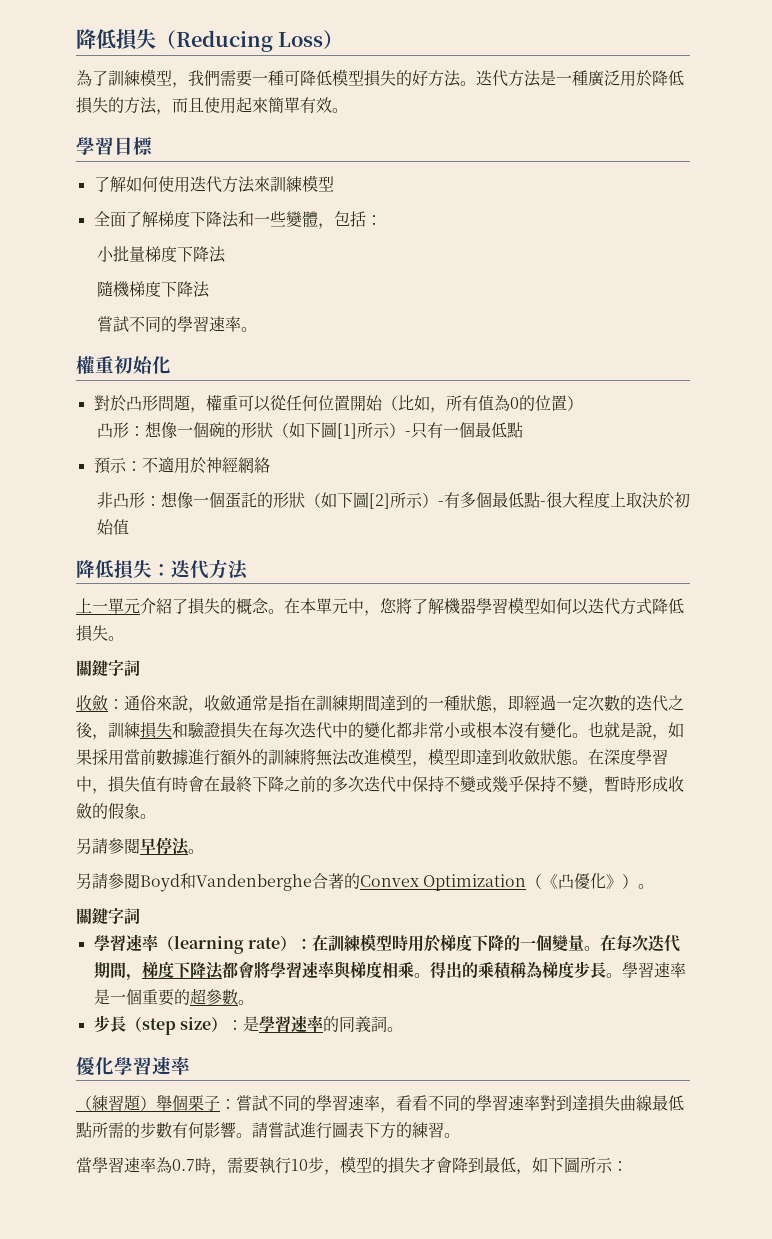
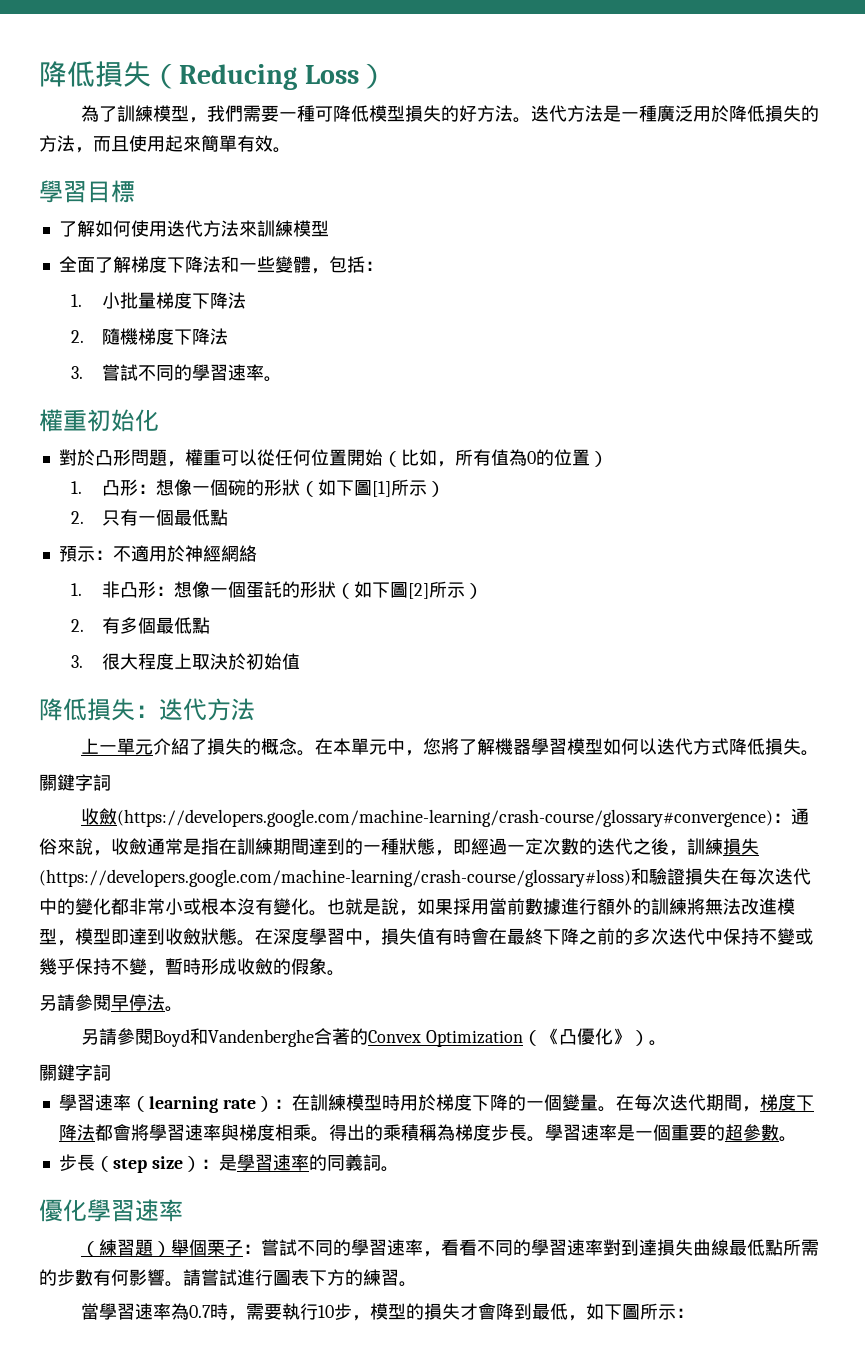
(382, 220) none -> [70,294,82,307] 1.
(226, 254) none -> [70,330,84,343] 2.
(210, 289) none -> [70,366,83,379] 3.
(583, 403) none -> [70,481,82,494] 1.
[404,431,411,436] - -> [70,511,84,524] // 2.
(270, 465) none -> [70,583,82,596] 1.
[437,501,444,506] - -> [70,619,84,632] // 2.
[539,501,546,506] - -> [70,655,83,668] // 3.
(108, 703) none -> [116,809,773,827] (https://developers.google.com/machine-learning/crash-course/glossary#convergence)
(172, 730) none -> [39,869,631,887] (https://developers.google.com/machine-learning/crash-course/glossary#loss)

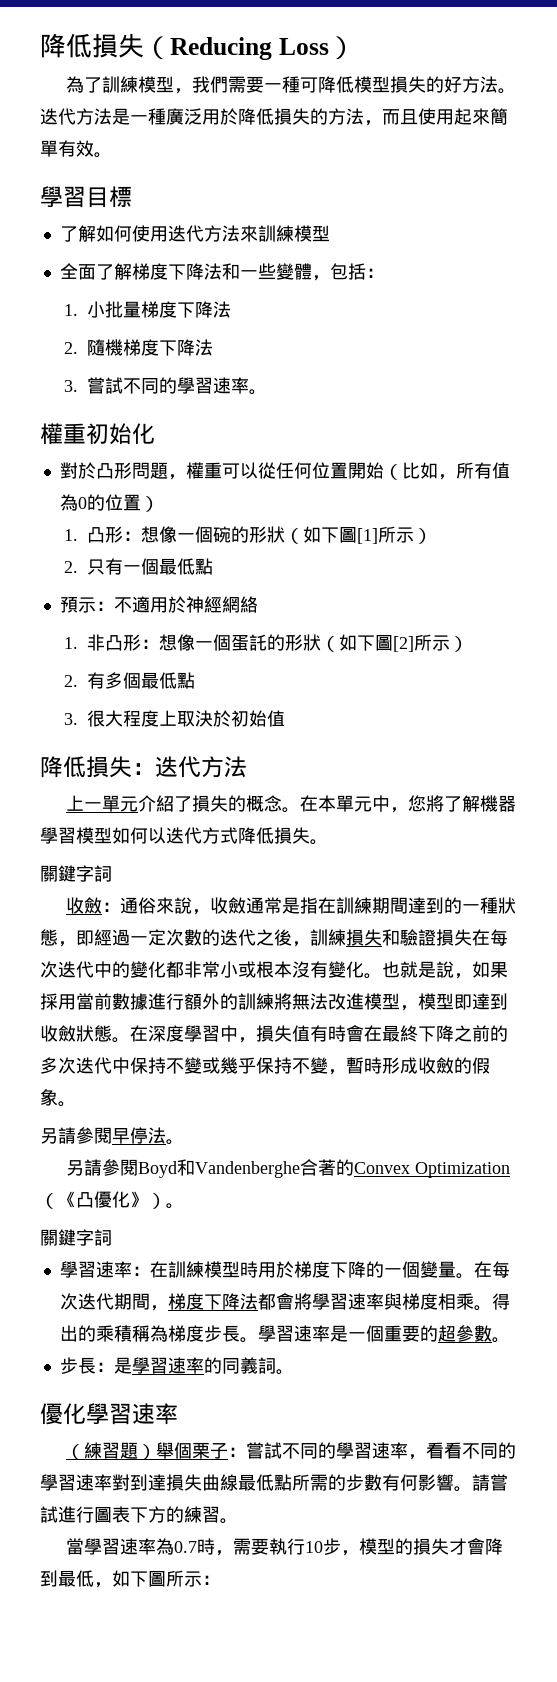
[116,809,773,827] (https://developers.google.com/machine-learning/crash-course/glossary#convergence) -> (102, 905) none
[39,869,631,887] (https://developers.google.com/machine-learning/crash-course/glossary#loss) -> (382, 937) none
[130,1096,274,1113] （learning rate） -> (132, 1269) none
[94,1156,201,1173] （step size） -> (96, 1365) none

